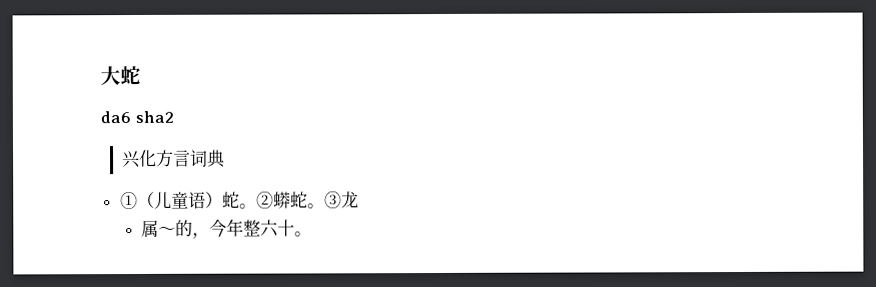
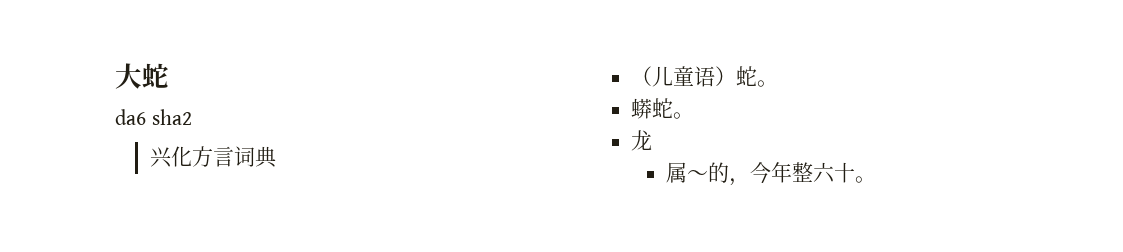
[119,191,138,210] ① -> (277, 157) none
[255,191,274,209] ② -> (779, 83) //
[323,191,342,209] ③ -> (695, 115) //

